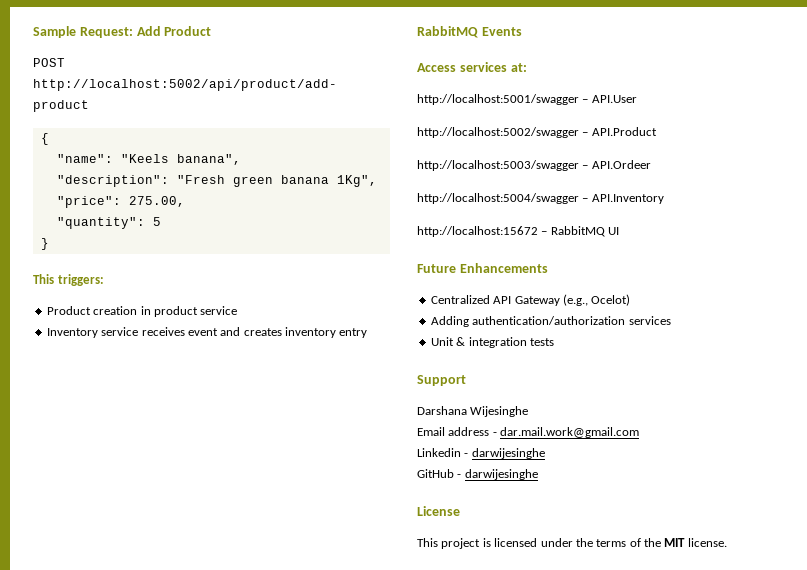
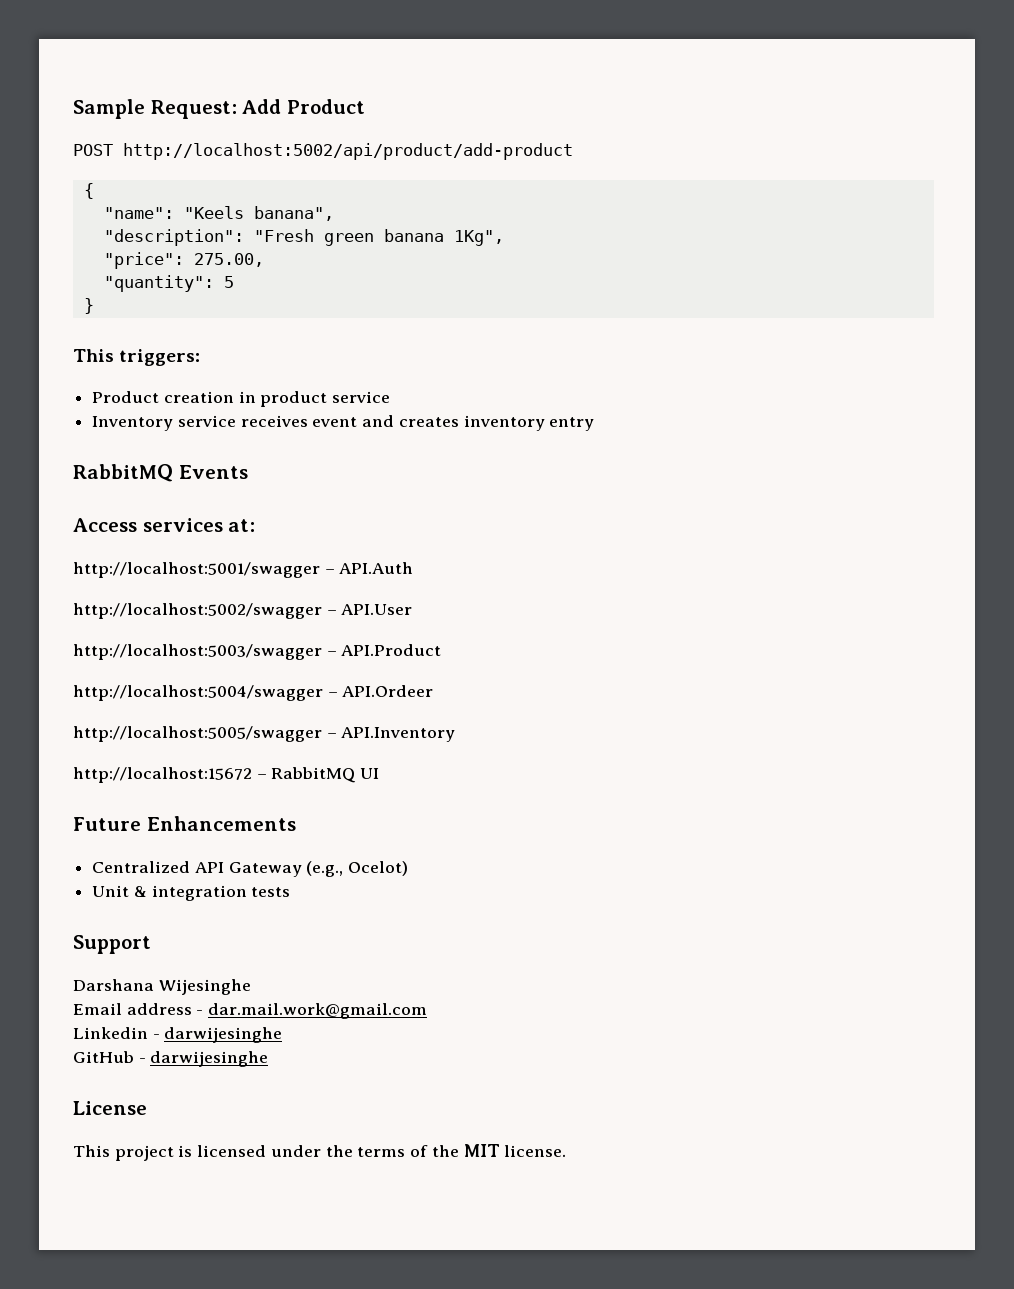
[591,95,637,103] API.User -> [339,562,414,574] API.Auth
[591,127,657,136] API.Product -> [341,604,413,615] API.User
(589, 167) none -> [341,644,442,656] [73,685,338,701] API.Product // http://localhost:5004/swagger –
[417,193,579,204] http://localhost:5004/swagger -> [73,726,322,742] http://localhost:5005/swagger
[430,316,671,327] // Adding authentication/authorization services -> (409, 868) none

